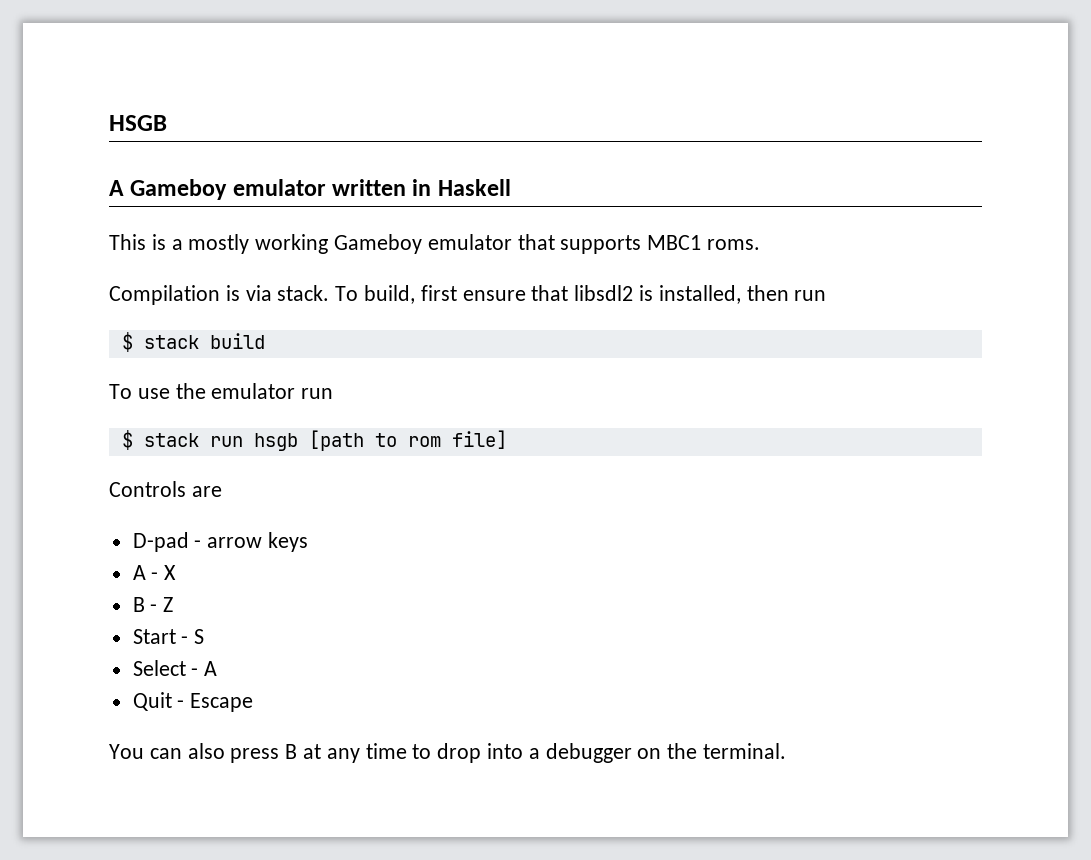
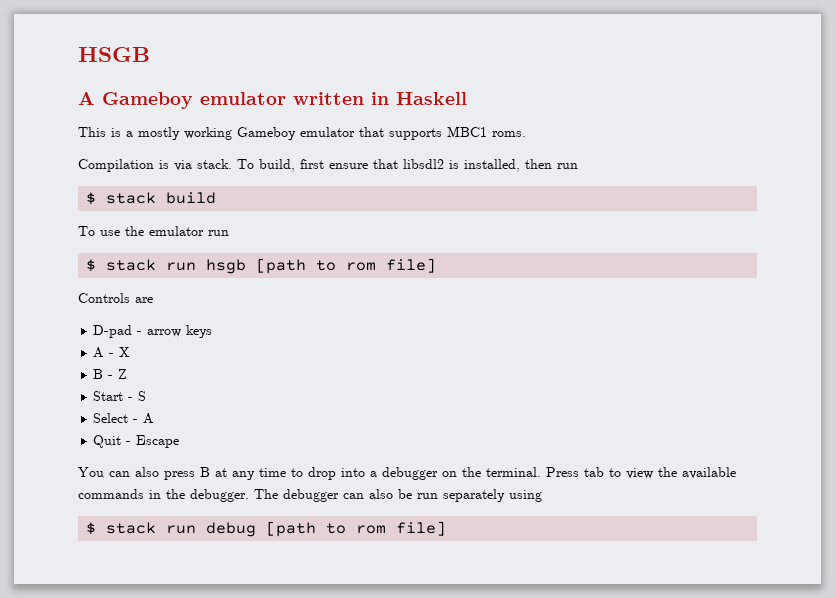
(787, 751) none -> [546,467,736,479] [78,489,542,502] [86,521,447,537] Press tab to view the available commands in the debugger. The debugger can also be run separately using // $ stack run debug [path to rom file]

